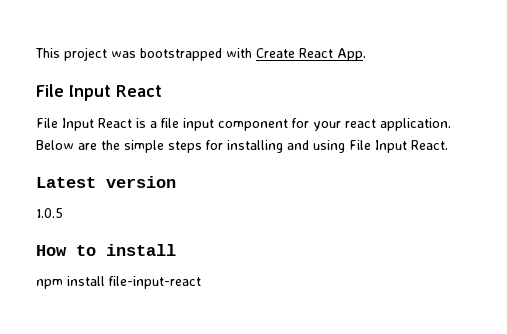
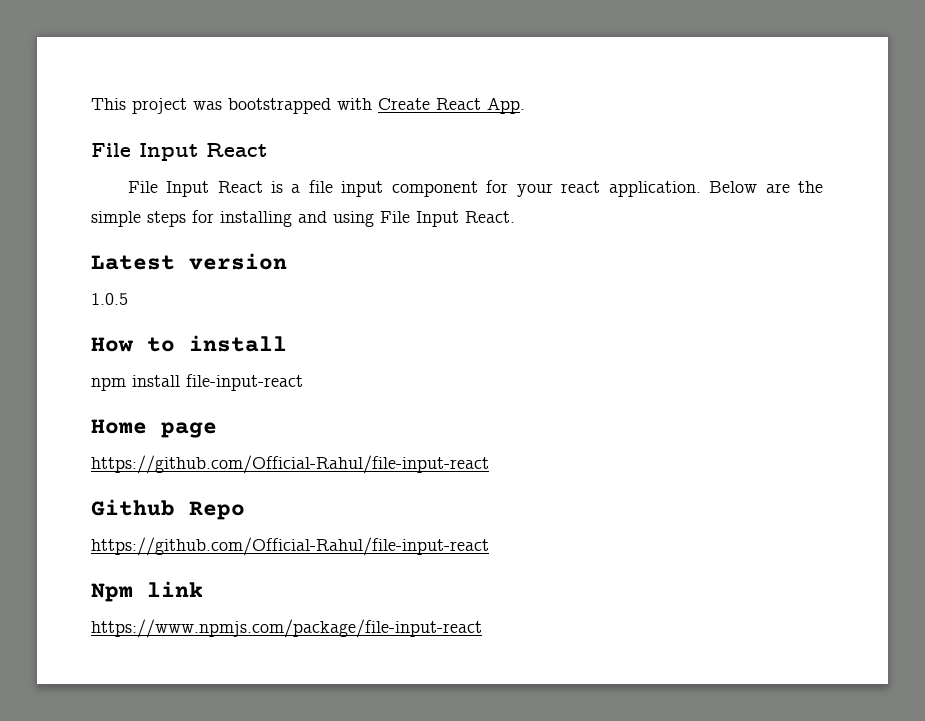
(201, 282) none -> [91,419,217,438] [91,455,489,474] [91,499,245,520] [91,537,489,556] [91,581,203,602] [91,619,482,638] // Home page // https://github.com/Official-Rahul/file-input-react // Github Repo // https://github.com/Official-Rahul/file-input-react // Npm link // https://www.npmjs.com/package/file-input-react

